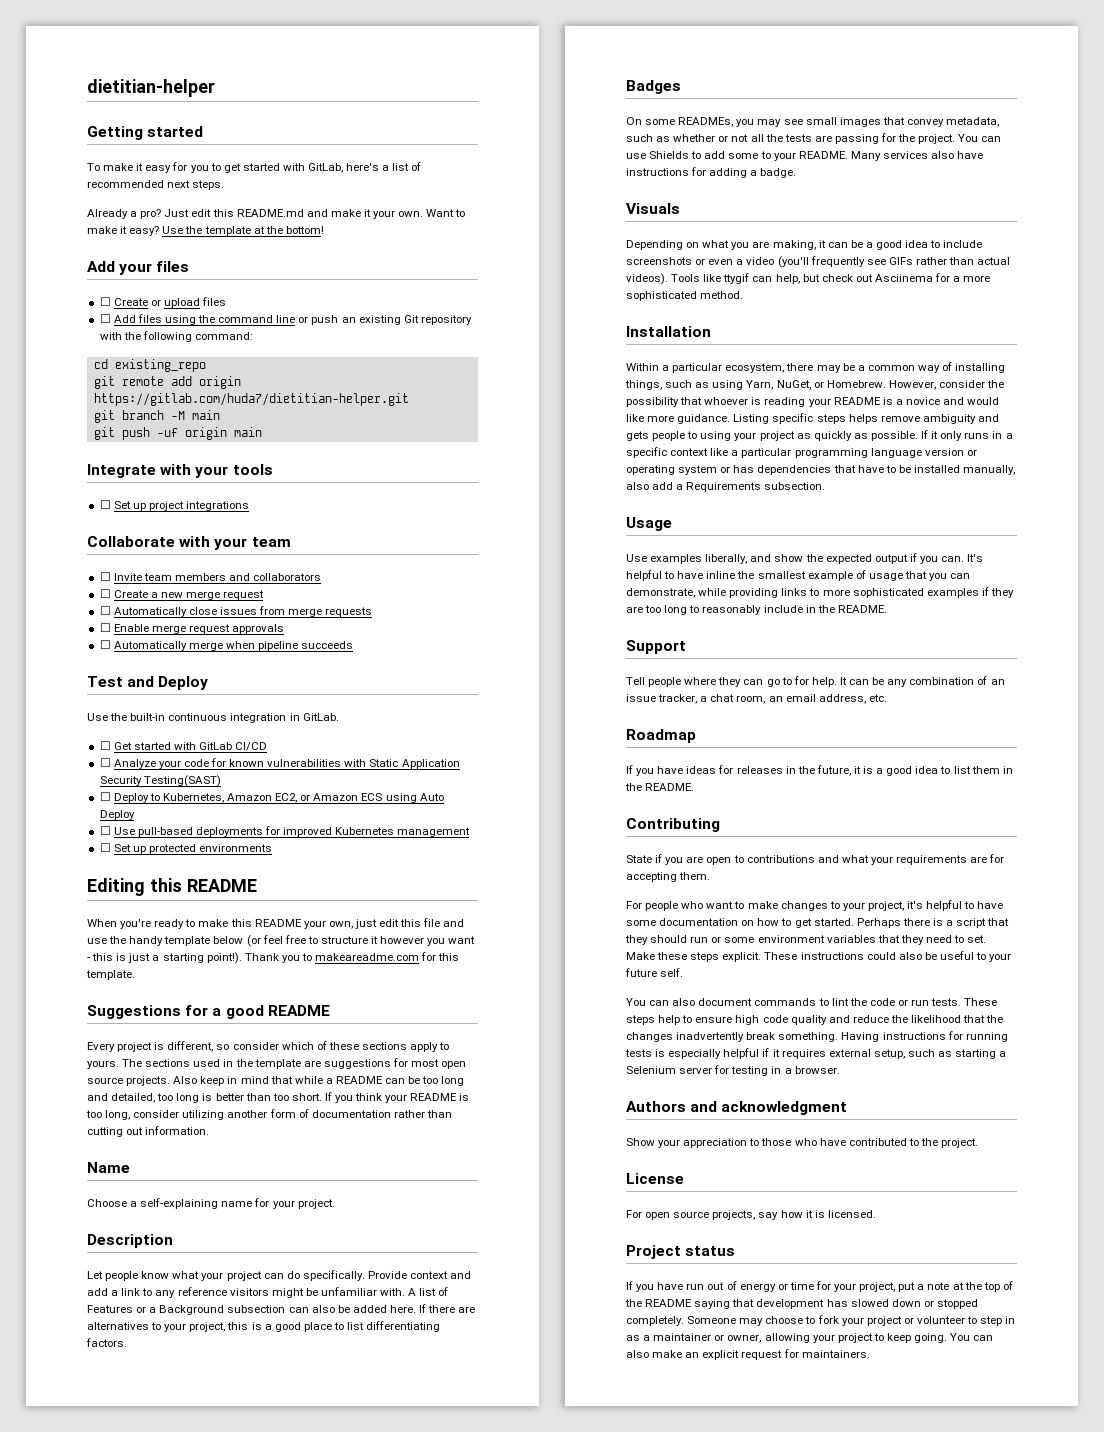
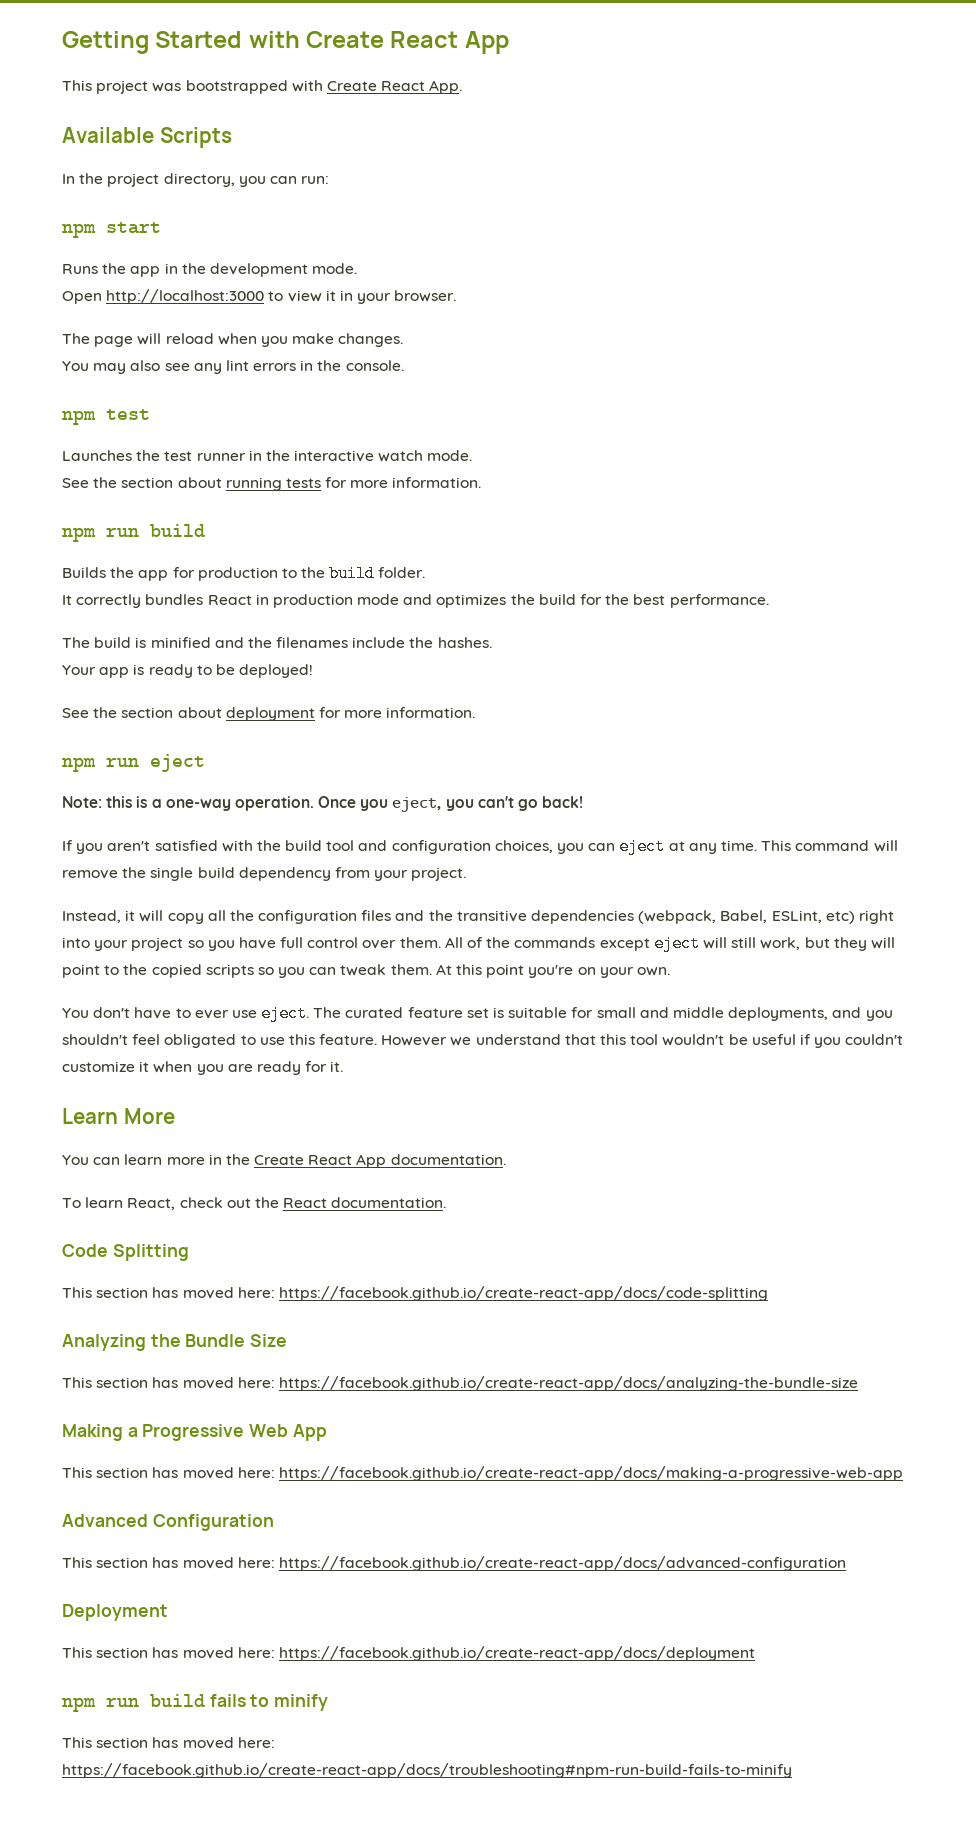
[87,79,215,97] [87,126,204,140] [87,162,422,173] [87,180,225,190] [87,209,466,219] [87,226,324,236] [87,261,190,275] [99,297,227,308] [99,314,472,325] [99,331,253,342] [93,359,206,372] [93,376,241,389] [93,393,409,406] [93,410,220,423] [93,427,262,440] [87,464,273,478] [99,500,250,511] [87,536,291,550] [99,572,322,581] [99,589,265,600] [99,606,373,617] [99,623,285,634] [99,640,354,651] [87,676,209,690] [87,713,339,723] [99,741,268,751] [99,758,460,769] [99,775,221,787] [99,792,444,803] [99,810,135,820] [99,826,471,837] [99,843,273,854] [87,878,257,896] [87,918,465,929] [87,935,476,947] [87,952,460,964] [86,970,135,980] [87,1005,330,1019] [87,1041,450,1052] [87,1058,467,1069] [87,1076,465,1086] [87,1092,470,1103] [86,1109,452,1120] [87,1126,210,1137] [87,1162,130,1173] [87,1198,335,1209] [87,1234,173,1248] [87,1270,472,1281] [87,1287,449,1298] [87,1304,476,1315] [87,1321,441,1332] [86,1338,127,1347] [626,80,681,94] [626,117,1000,127] [626,133,1002,144] [626,151,984,161] [626,167,797,178] [626,203,680,214] [626,240,983,250] [626,256,1011,268] [626,273,991,285] [626,291,744,301] [626,326,711,337] [626,362,1006,373] [625,380,1005,390] [626,397,1000,407] [626,413,999,424] [626,430,1013,441] [626,447,977,458] [626,465,1016,475] [626,482,826,492] [626,517,672,531] [626,553,984,564] [626,570,971,581] [626,587,1014,598] [626,605,887,615] [626,640,686,654] [626,676,1005,687] [626,694,887,704] [626,729,696,743] [626,765,1013,776] [625,783,695,791] [626,818,720,832] [626,854,1005,865] [626,872,711,882] [626,900,1004,911] [626,918,1010,928] [625,935,987,945] [626,951,1012,962] [625,968,684,977] [626,998,998,1006] [626,1015,1004,1025] [626,1031,1008,1042] [625,1048,1007,1059] [626,1065,840,1076] [626,1101,848,1115] [626,1138,979,1148] [626,1173,684,1184] [626,1210,876,1220] [626,1245,736,1259] [626,1281,1013,1292] [625,1299,978,1309] [626,1315,1016,1326] [626,1333,994,1343] [626,1349,870,1360] dietitian-helper // Getting started // To make it easy for you to get started with GitLab, here's a list of recommended next steps. // Already a pro? Just edit this README.md and make it your own. Want to make it easy? Use the template at the bottom! // Add your files // ☐ Create or upload files // ☐ Add files using the command line or push an existing Git repository with the following command: // cd existing_repo // git remote add origin https://gitlab.com/huda7/dietitian-helper.git // git branch -M main // git push -uf origin main // Integrate with your tools // ☐ Set up project integrations // Collaborate with your team // ☐ Invite team members and collaborators // ☐ Create a new merge request // ☐ Automatically close issues from merge requests // ☐ Enable merge request approvals // ☐ Automatically merge when pipeline succeeds // Test and Deploy // Use the built-in continuous integration in GitLab. // ☐ Get started with GitLab CI/CD // ☐ Analyze your code for known vulnerabilities with Static Application Security Testing(SAST) // ☐ Deploy to Kubernetes, Amazon EC2, or Amazon ECS using Auto Deploy // ☐ Use pull-based deployments for improved Kubernetes management // ☐ Set up protected environments // Editing this README // When you're ready to make this README your own, just edit this file and use the handy template below (or feel free to structure it however you want - this is just a starting point!). Thank you to makeareadme.com for this template. // Suggestions for a good README // Every project is different, so consider which of these sections apply to yours. The sections used in the template are suggestions for most open source projects. Also keep in mind that while a README can be too long and detailed, too long is better than too short. If you think your README is too long, consider utilizing another form of documentation rather than cutting out information. // Name // Choose a self-explaining name for your project. // Description // Let people know what your project can do specifically. Provide context and add a link to any reference visitors might be unfamiliar with. A list of Features or a Background subsection can also be added here. If there are alternatives to your project, this is a good place to list differentiating factors. // Badges // On some READMEs, you may see small images that convey metadata, such as whether or not all the tests are passing for the project. You can use Shields to add some to your README. Many services also have instructions for adding a badge. // Visuals // Depending on what you are making, it can be a good idea to include screenshots or even a video (you'll frequently see GIFs rather than actual videos). Tools like ttygif can help, but check out Asciinema for a more sophisticated method. // Installation // Within a particular ecosystem, there may be a common way of installing things, such as using Yarn, NuGet, or Homebrew. However, consider the possibility that whoever is reading your README is a novice and would like more guidance. Listing specific steps helps remove ambiguity and gets people to using your project as quickly as possible. If it only runs in a specific context like a particular programming language version or operating system or has dependencies that have to be installed manually, also add a Requirements subsection. // Usage // Use examples liberally, and show the expected output if you can. It's helpful to have inline the smallest example of usage that you can demonstrate, while providing links to more sophisticated examples if they are too long to reasonably include in the README. // Support // Tell people where they can go to for help. It can be any combination of an issue tracker, a chat room, an email address, etc. // Roadmap // If you have ideas for releases in the future, it is a good idea to list them in the README. // Contributing // State if you are open to contributions and what your requirements are for accepting them. // For people who want to make changes to your project, it's helpful to have some documentation on how to get started. Perhaps there is a script that they should run or some environment variables that they need to set. Make these steps explicit. These instructions could also be useful to your future self. // You can also document commands to lint the code or run tests. These steps help to ensure high code quality and reduce the likelihood that the changes inadvertently break something. Having instructions for running tests is especially helpful if it requires external setup, such as starting a Selenium server for testing in a browser. // Authors and acknowledgment // Show your appreciation to those who have contributed to the project. // License // For open source projects, say how it is licensed. // Project status // If you have run out of energy or time for your project, put a note at the top of the README saying that development has slowed down or stopped completely. Someone may choose to fork your project or volunteer to step in as a maintainer or owner, allowing your project to keep going. You can also make an explicit request for maintainers. -> [62,31,509,54] [62,80,463,94] [62,127,232,148] [62,173,330,187] [62,222,161,238] [62,263,358,277] [62,289,457,304] [62,333,404,347] [62,360,404,374] [62,409,150,425] [62,450,473,462] [62,477,482,491] [62,524,205,542] [62,565,426,582] [62,594,769,608] [62,637,492,648] [62,664,314,678] [62,707,476,721] [62,754,205,772] [62,796,584,812] [62,838,898,855] [62,867,467,881] [62,910,894,924] [62,935,895,952] [62,964,670,978] [62,1005,893,1022] [62,1034,904,1048] [62,1061,344,1075] [62,1108,175,1124] [62,1154,506,1168] [62,1197,447,1210] [62,1244,189,1261] [62,1286,768,1301] [62,1334,288,1351] [62,1376,858,1391] [62,1424,327,1441] [62,1466,903,1481] [62,1514,274,1531] [62,1556,846,1571] [62,1604,168,1621] [62,1646,755,1661] [62,1694,329,1712] [62,1737,275,1749] [62,1763,792,1778] Getting Started with Create React App // This project was bootstrapped with Create React App. // Available Scripts // In the project directory, you can run: // npm start // Runs the app in the development mode. // Open http://localhost:3000 to view it in your browser. // The page will reload when you make changes. // You may also see any lint errors in the console. // npm test // Launches the test runner in the interactive watch mode. // See the section about running tests for more information. // npm run build // Builds the app for production to the build folder. // It correctly bundles React in production mode and optimizes the build for the best performance. // The build is minified and the filenames include the hashes. // Your app is ready to be deployed! // See the section about deployment for more information. // npm run eject // Note: this is a one-way operation. Once you eject, you can't go back! // If you aren't satisfied with the build tool and configuration choices, you can eject at any time. This command will remove the single build dependency from your project. // Instead, it will copy all the configuration files and the transitive dependencies (webpack, Babel, ESLint, etc) right into your project so you have full control over them. All of the commands except eject will still work, but they will point to the copied scripts so you can tweak them. At this point you're on your own. // You don't have to ever use eject. The curated feature set is suitable for small and middle deployments, and you shouldn't feel obligated to use this feature. However we understand that this tool wouldn't be useful if you couldn't customize it when you are ready for it. // Learn More // You can learn more in the Create React App documentation. // To learn React, check out the React documentation. // Code Splitting // This section has moved here: https://facebook.github.io/create-react-app/docs/code-splitting // Analyzing the Bundle Size // This section has moved here: https://facebook.github.io/create-react-app/docs/analyzing-the-bundle-size // Making a Progressive Web App // This section has moved here: https://facebook.github.io/create-react-app/docs/making-a-progressive-web-app // Advanced Configuration // This section has moved here: https://facebook.github.io/create-react-app/docs/advanced-configuration // Deployment // This section has moved here: https://facebook.github.io/create-react-app/docs/deployment // npm run build fails to minify // This section has moved here: https://facebook.github.io/create-react-app/docs/troubleshooting#npm-run-build-fails-to-minify

